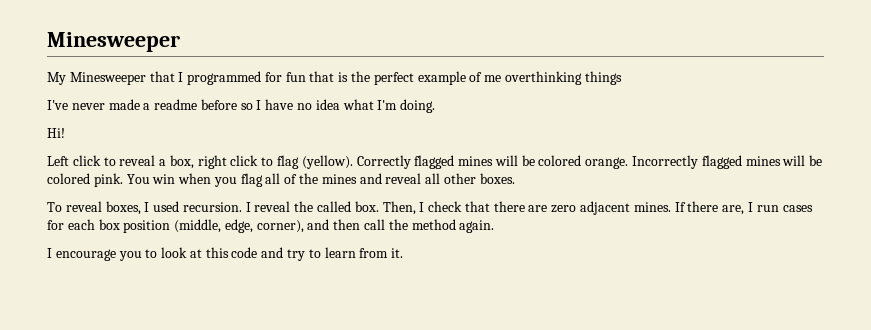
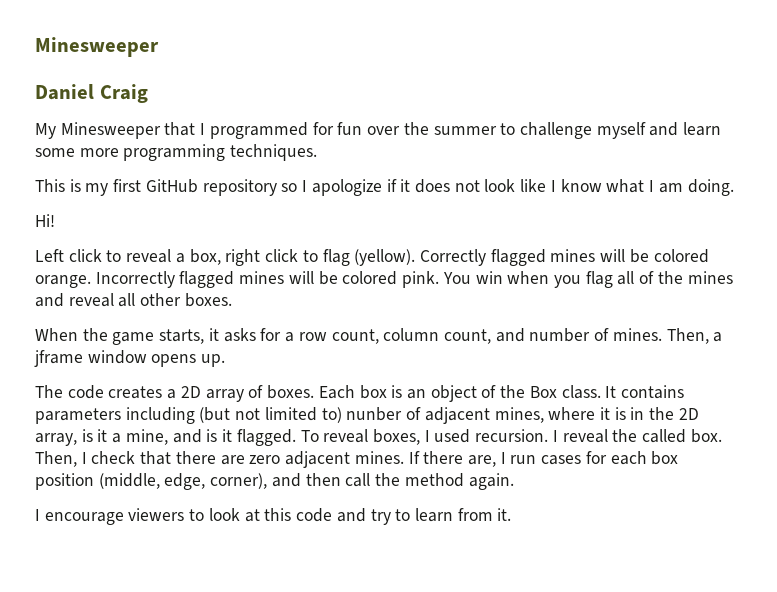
[47,32,180,52] Minesweeper -> [35,37,159,57] [35,84,148,103] Minesweeper // Daniel Craig
[309,71,622,85] [47,99,398,110] that is the perfect example of me overthinking things // I've never made a readme before so I have no idea what I'm -> [367,122,722,139] [35,144,318,161] [35,179,683,196] over the summer to challenge myself and learn some more programming techniques. // This is my first GitHub repository so I apologize if it does not look like I know what I am
(515, 178) none -> [35,328,723,345] [34,350,226,367] [35,385,685,402] [35,407,699,424] [35,429,296,446] When the game starts, it asks for a row count, column count, and number of mines. Then, a jframe window opens up. // The code creates a 2D array of boxes. Each box is an object of the Box class. It contains parameters including (but not limited to) nunber of adjacent mines, where it is in the 2D array, is it a mine, and is it flagged.
[118,251,142,261] you -> [128,508,185,521] viewers

